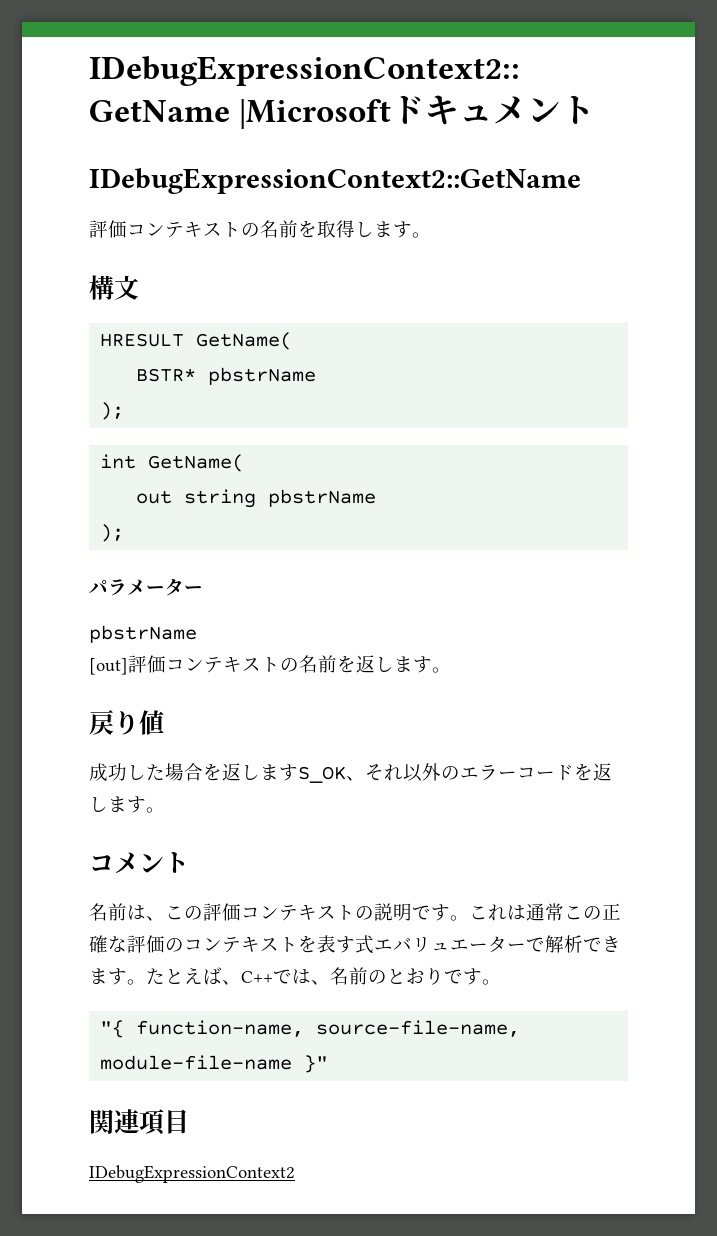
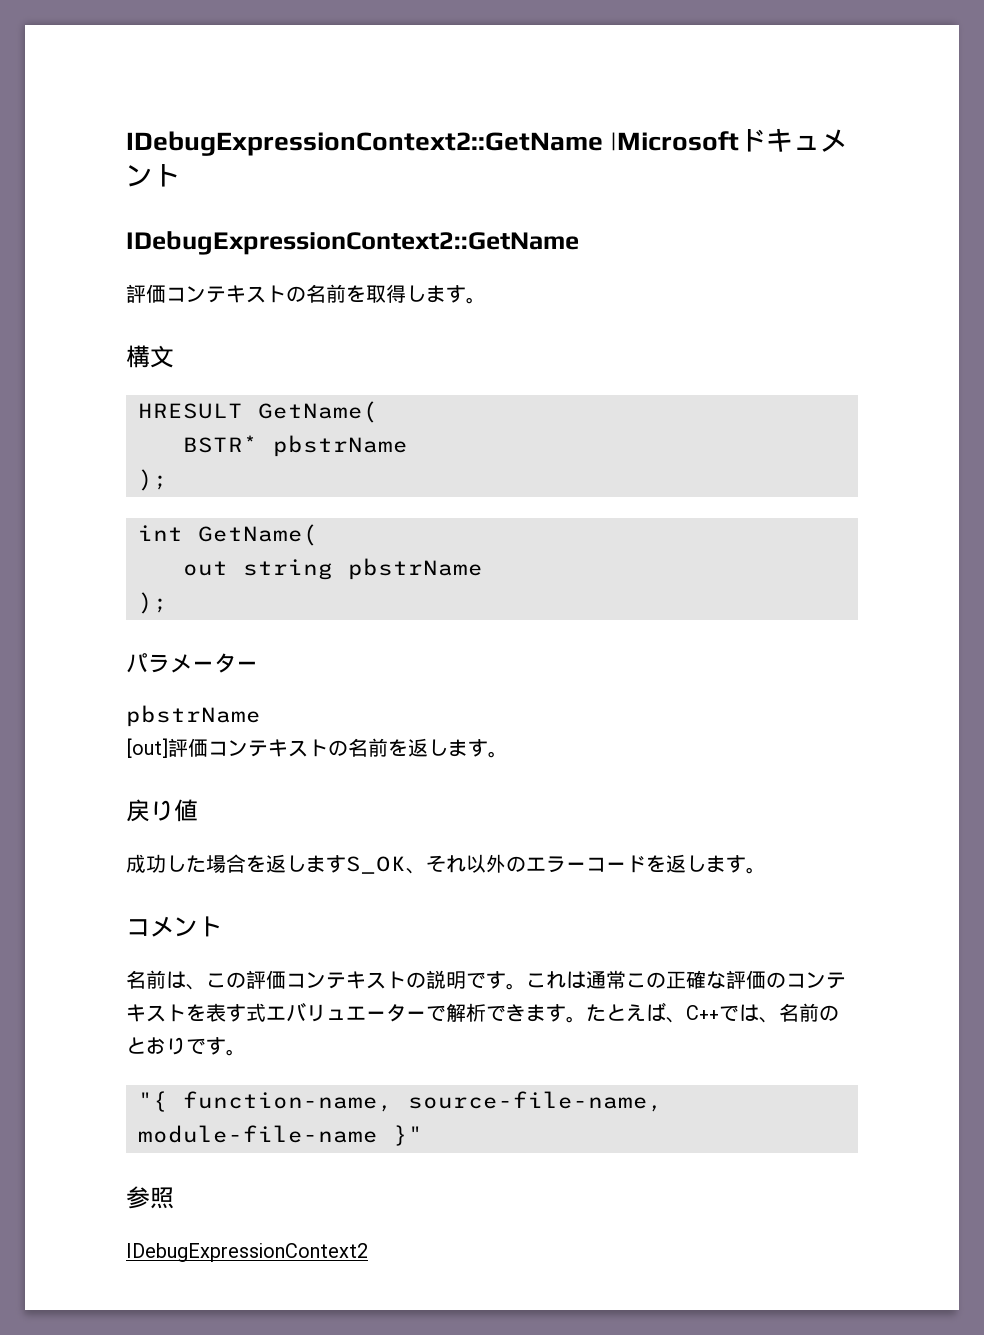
[89,1109,189,1135] 関連項目 -> [126,1186,174,1209] 参照

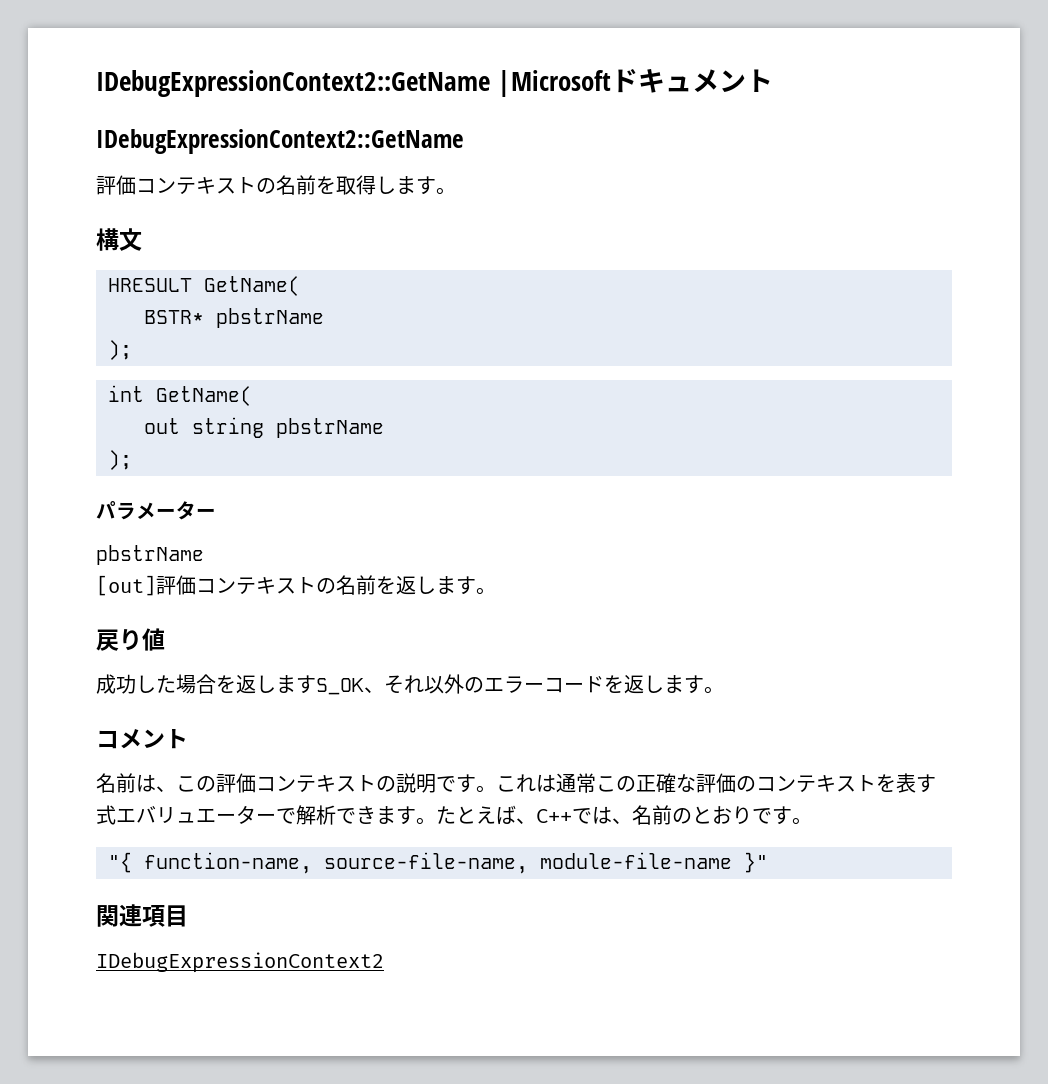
[126,1186,174,1209] 参照 -> [96,904,188,927] 関連項目

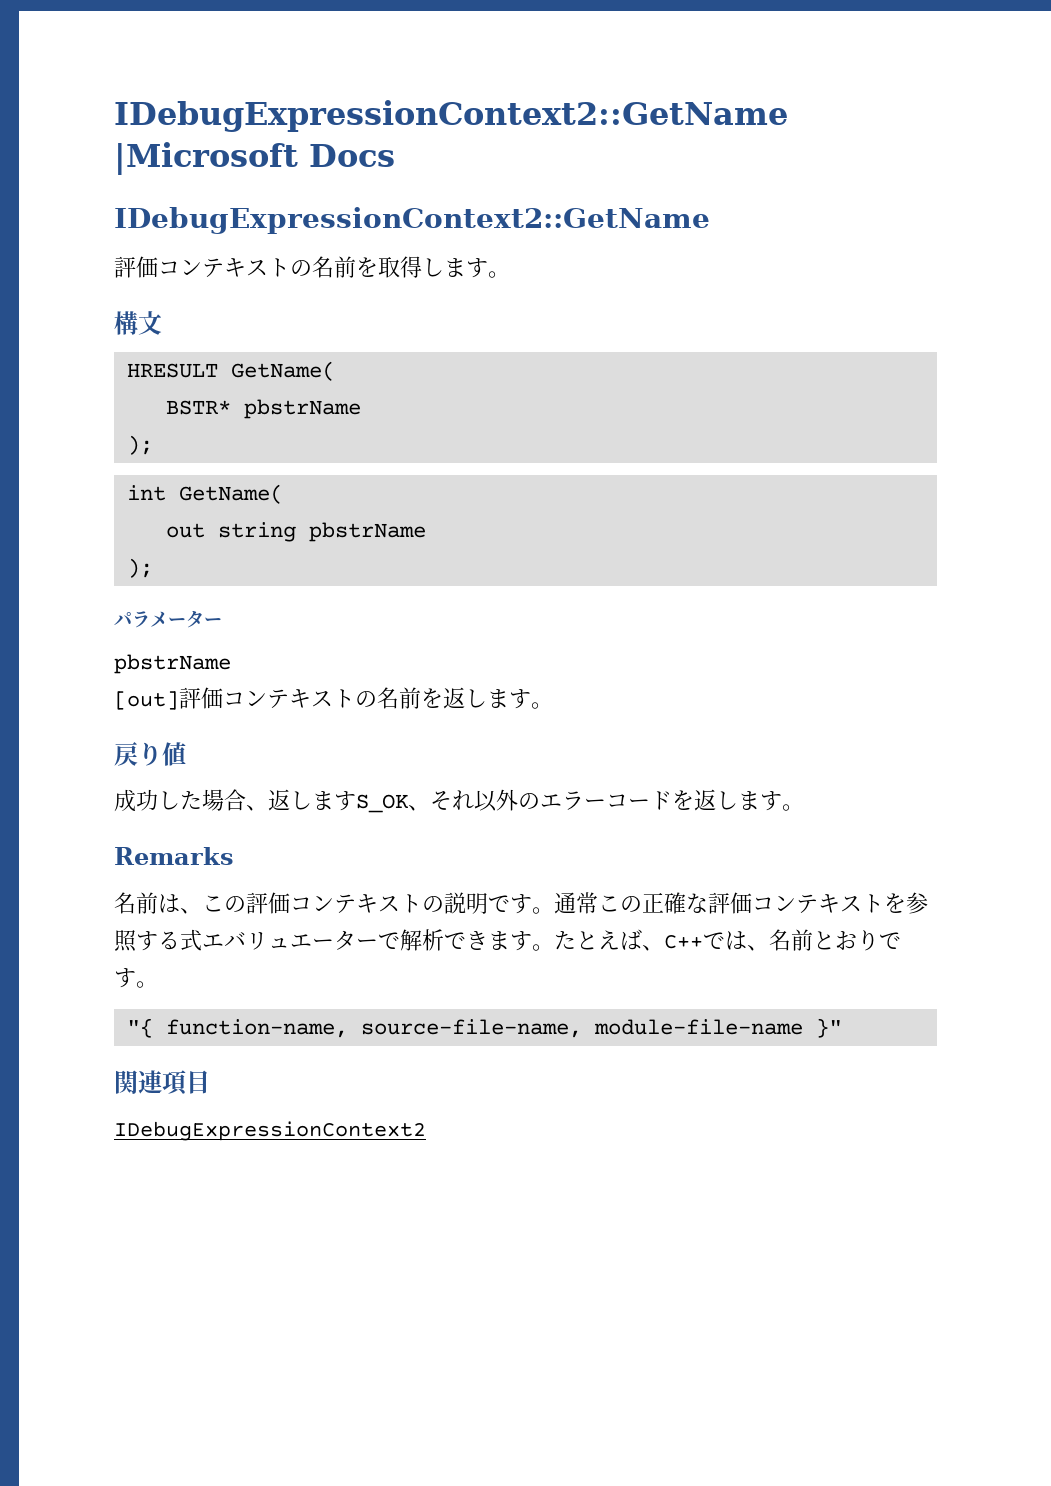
[611,69,774,93] ドキュメント -> [309,144,395,167] Docs
[216,675,236,693] を -> [246,805,268,811] 、
[96,729,188,749] コメント -> [114,847,234,865] Remarks
[496,774,556,792] これは -> (554, 910) none
[736,776,756,792] の -> (752, 903) none
[896,773,936,793] 表す -> [906,892,928,914] [114,930,180,952] 参照する
[672,808,692,824] の -> (813, 940) none

